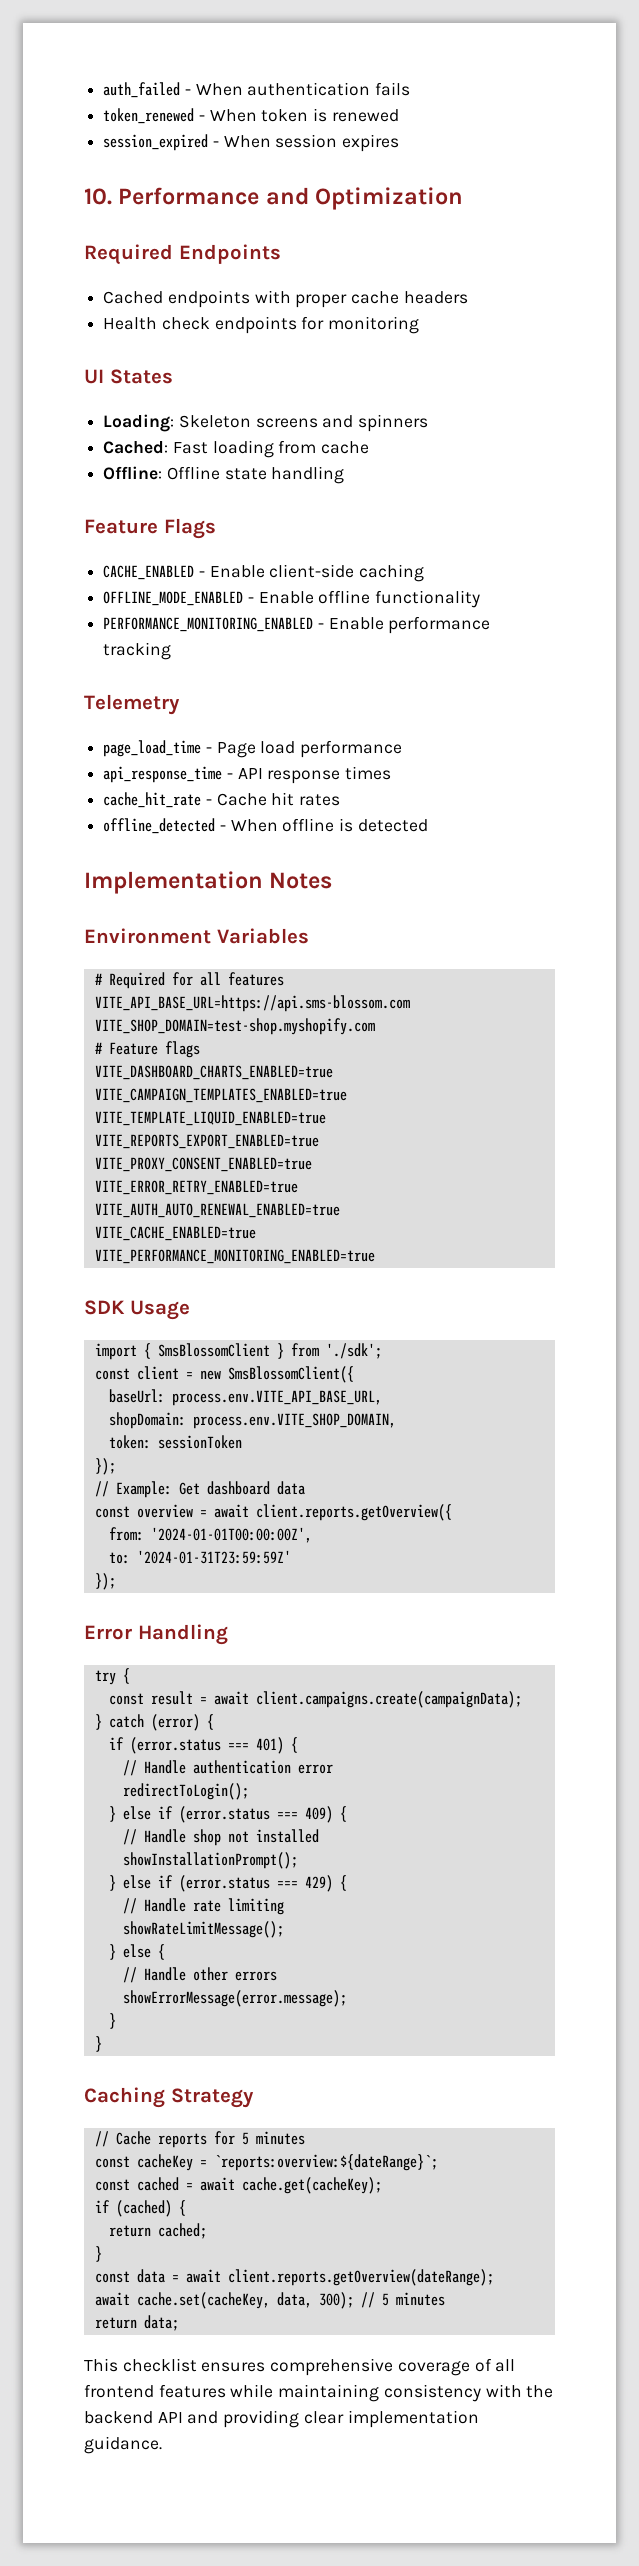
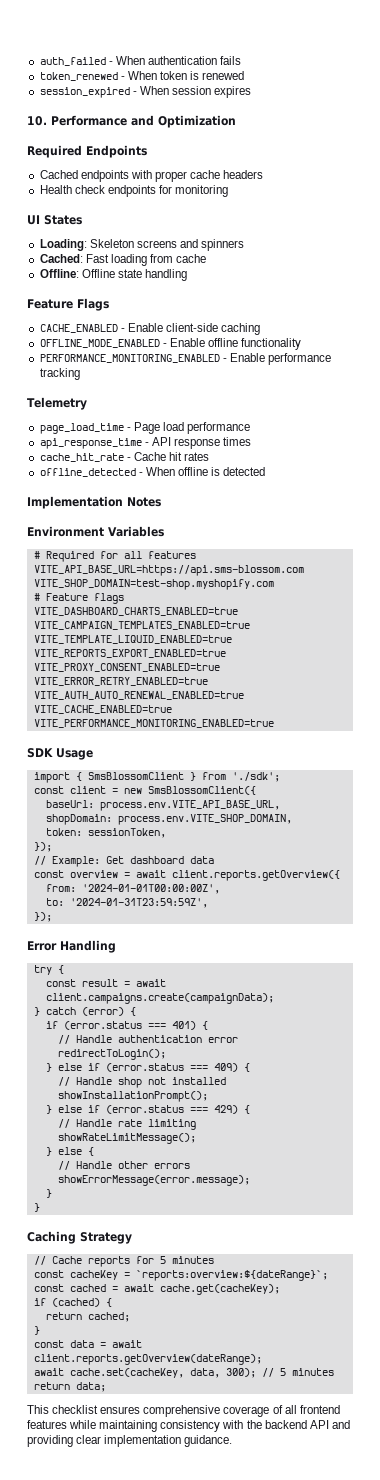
[157,1435,242,1449] sessionToken -> [87,828,166,838] sessionToken,
[136,1550,291,1564] '2024-01-31T23:59:59Z' -> [69,898,208,908] '2024-01-31T23:59:59Z',

